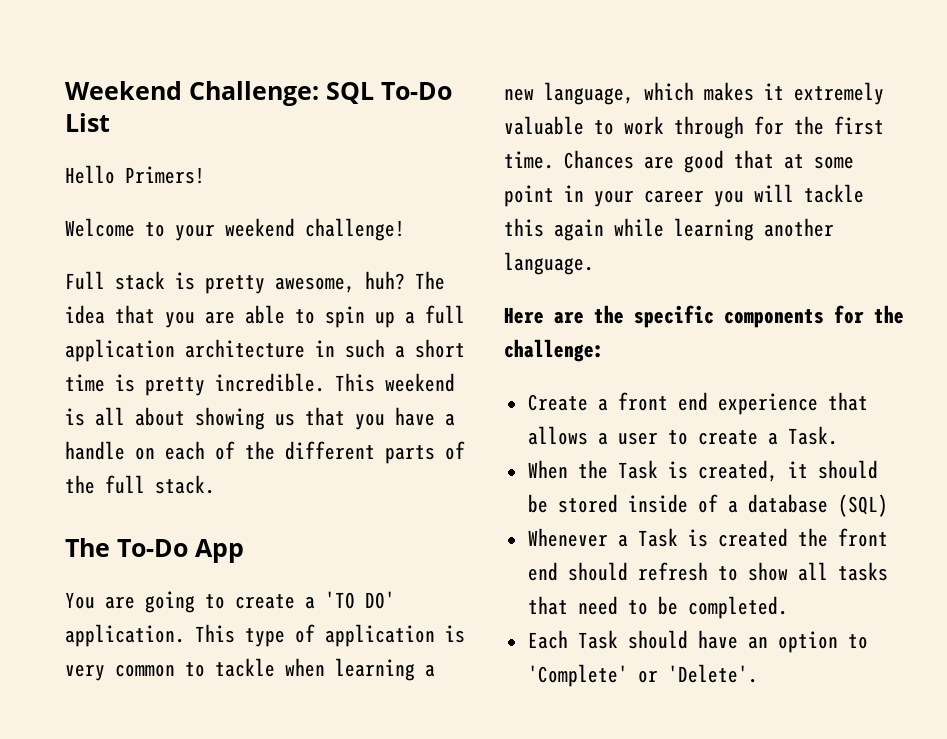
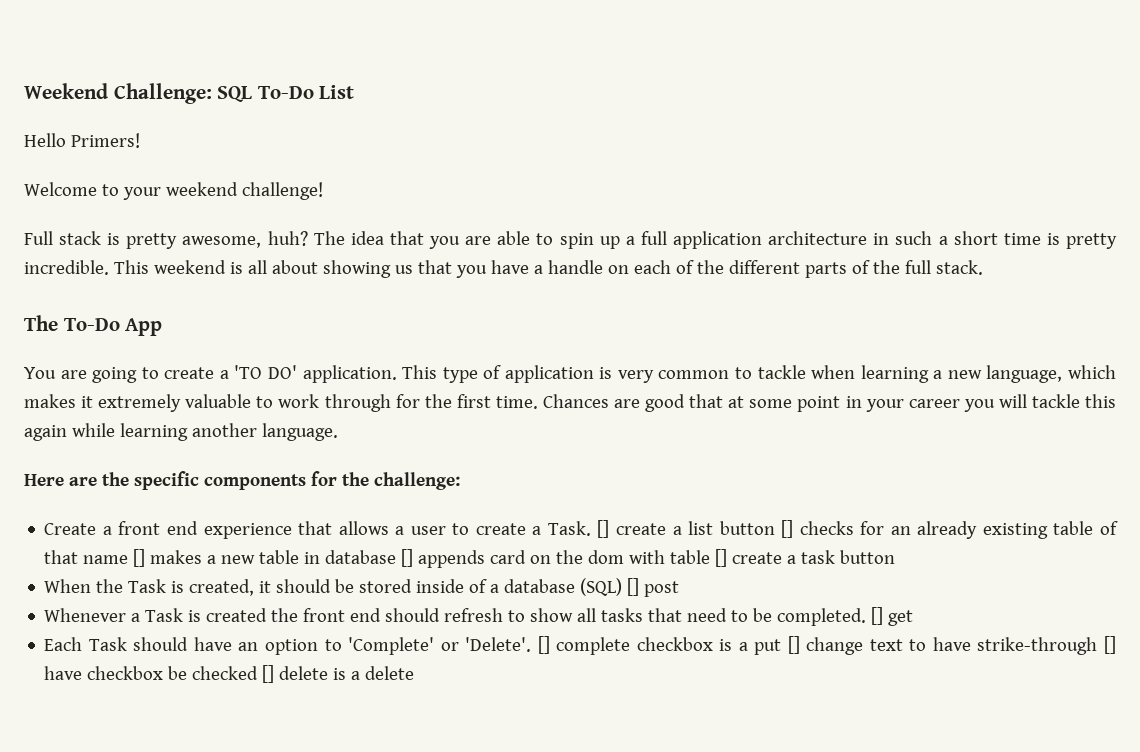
(838, 435) none -> [597,520,1119,539] [44,549,896,568] [] create a list button [] checks for an already existing table of that name [] makes a new table in database [] appends card on the dom with table [] create a task button
(888, 505) none -> [627,578,680,597] [] post
(788, 607) none -> [871,607,914,626] [] get
(758, 673) none -> [537,636,1116,655] [44,665,415,683] [] complete checkbox is a put [] change text to have strike-through [] have checkbox be checked [] delete is a delete

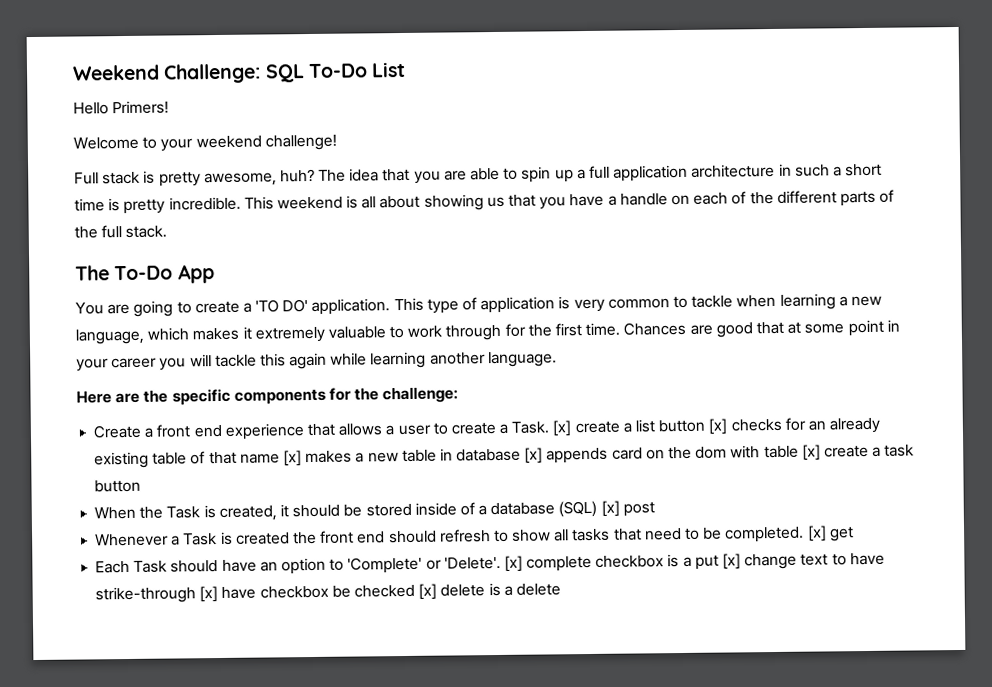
[597,520,610,538] [] -> [552,420,573,437] [x]
[781,520,794,538] [] -> [708,418,728,435] [x]
[133,549,146,567] [] -> [282,450,302,467] [x]
[401,549,414,567] [] -> [524,447,544,464] [x]
[715,549,728,567] [] -> [801,444,821,461] [x]
[627,578,640,596] [] -> [600,500,620,517] [x]
[871,607,884,625] [] -> [806,525,827,542] [x]
[537,636,550,654] [] -> [503,555,523,572] [x]
[787,636,800,654] [] -> [722,553,742,570] [x]
[1103,636,1116,654] [] -> [199,586,219,603] [x]
[262,665,275,683] [] -> [418,583,438,600] [x]

